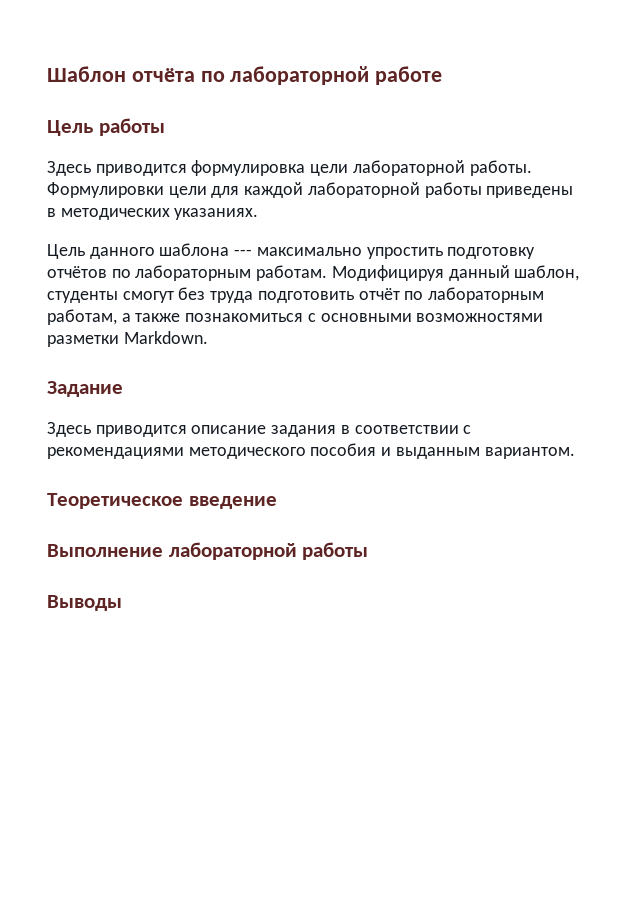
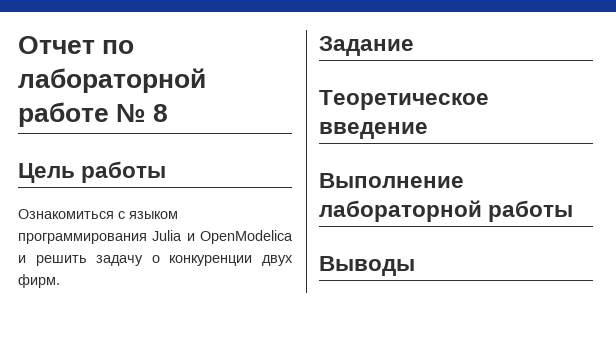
[47,66,195,82] Шаблон отчёта -> [18,36,95,54] Отчет
(443, 75) none -> [116,104,169,122] № 8
[47,160,532,176] [47,182,574,198] [47,208,259,220] [47,243,536,259] [47,265,580,281] [47,287,545,303] [47,309,544,325] [47,331,208,347] [47,381,123,397] [47,422,472,437] [47,443,575,459] Здесь приводится формулировка цели лабораторной работы. Формулировки цели для каждой лабораторной работы приведены в методических указаниях. // Цель данного шаблона --- максимально упростить подготовку отчётов по лабораторным работам. Модифицируя данный шаблон, студенты смогут без труда подготовить отчёт по лабораторным работам, а также познакомиться с основными возможностями разметки Markdown. // Задание // Здесь приводится описание задания в соответствии с рекомендациями методического пособия и выданным вариантом. -> [18,209,178,219] [18,230,293,244] [18,255,293,266] [18,274,60,288] [319,36,414,56] Ознакомиться с языком программирования Julia и OpenModelica и решить задачу о конкуренции двух фирм. // Задание

